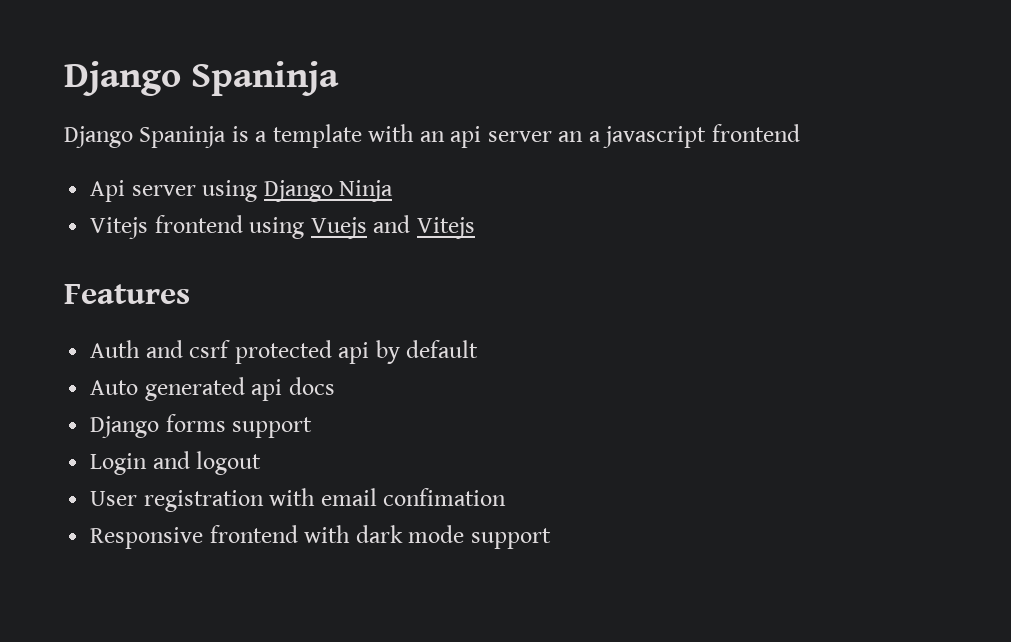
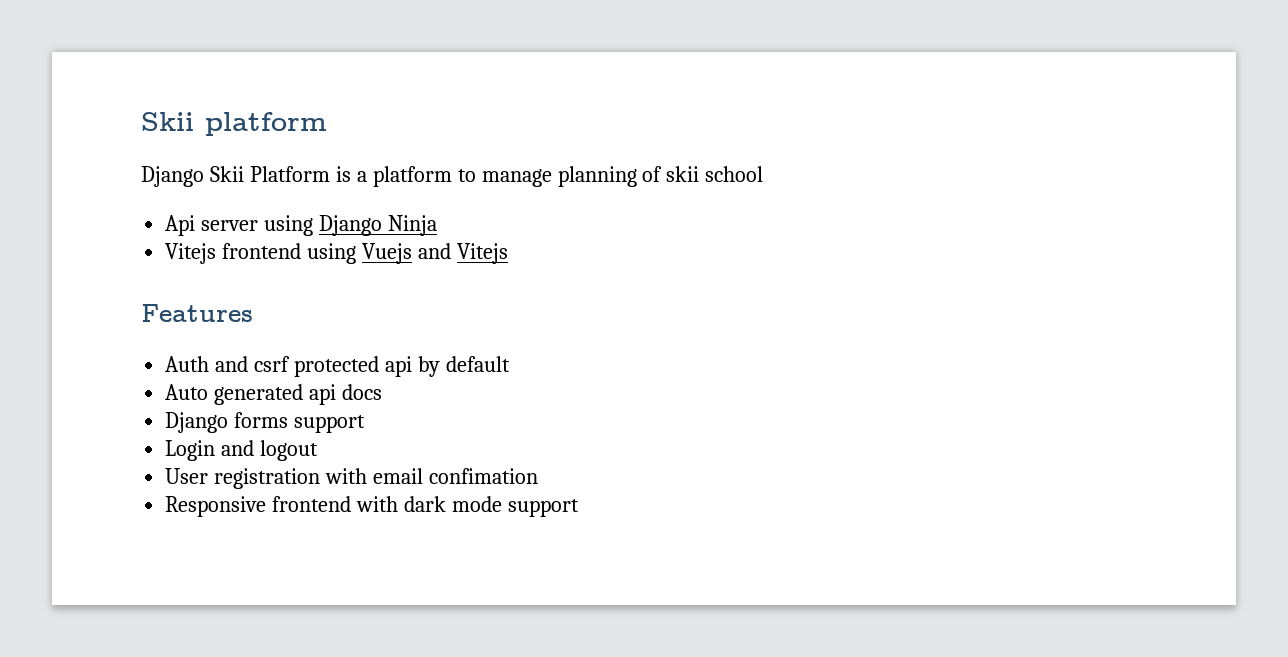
[64,61,340,96] [64,124,800,148] Django Spaninja // Django Spaninja is a template with an api server an a javascript frontend -> [141,112,327,136] [141,166,764,187] Skii platform // Django Skii Platform is a platform to manage planning of skii school

